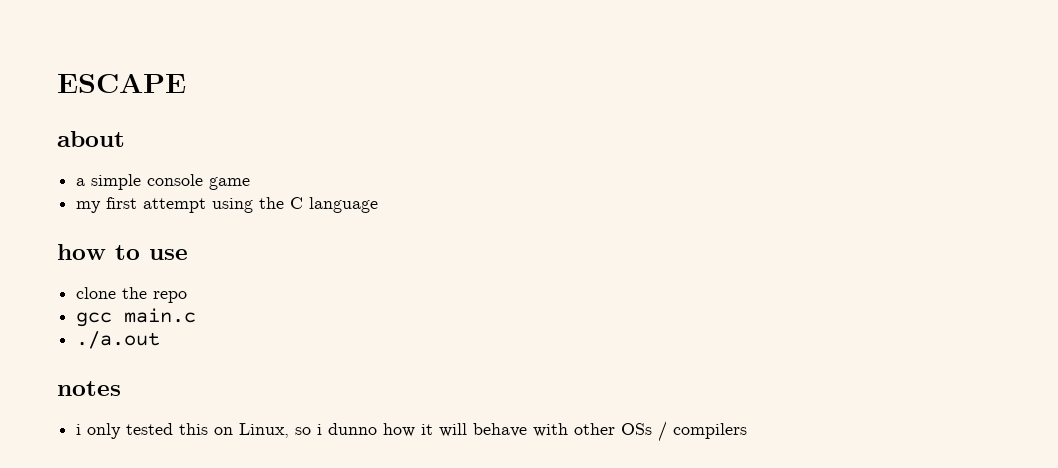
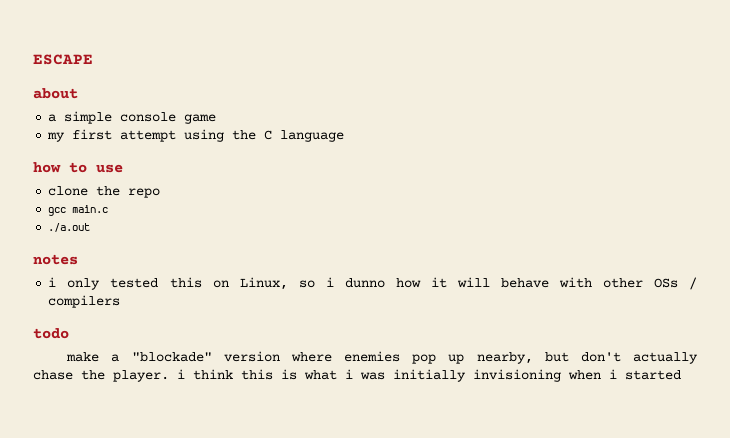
(748, 431) none -> [33,328,69,339] [66,351,698,364] [33,369,681,382] // todo // make a "blockade" version where enemies pop up nearby, but don't actually chase the player. i think this is what i was initially invisioning when i started

